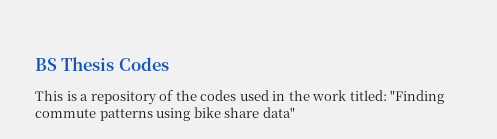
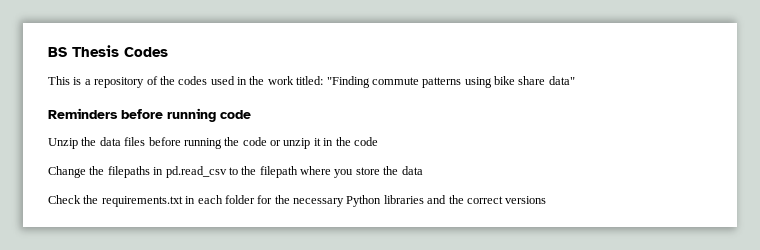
(295, 112) none -> [48,108,251,122] [48,137,378,149] [48,166,423,178] [48,195,547,207] // Reminders before running code // Unzip the data files before running the code or unzip it in the code // Change the filepaths in pd.read_csv to the filepath where you store the data // Check the requirements.txt in each folder for the necessary Python libraries and the correct versions

